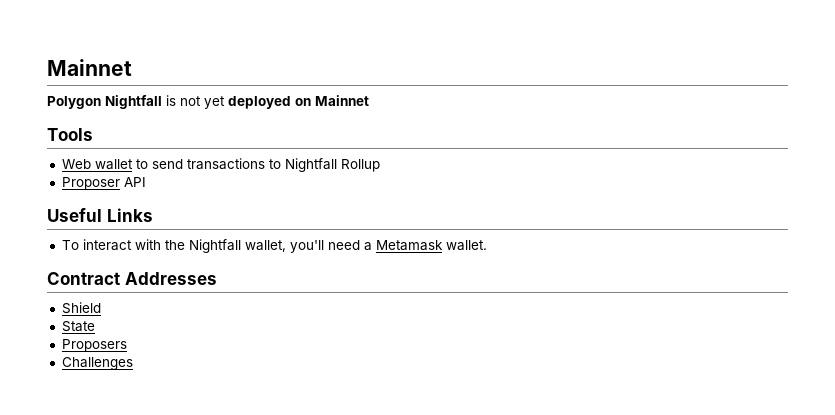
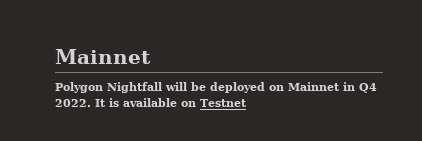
[166,95,225,109] is not yet -> [165,82,206,91] will be
[47,128,93,141] [61,158,380,172] [61,177,146,190] [47,208,153,222] [61,239,487,253] [47,272,217,285] [61,302,101,314] [61,321,95,332] [61,339,127,352] [61,357,133,370] // Tools // Web wallet to send transactions to Nightfall Rollup // Proposer API // Useful Links // To interact with the Nightfall wallet, you'll need a Metamask wallet. // Contract Addresses // Shield // State // Proposers // Challenges -> [343,82,377,93] [55,98,247,107] in Q4 2022. It is available on Testnet

